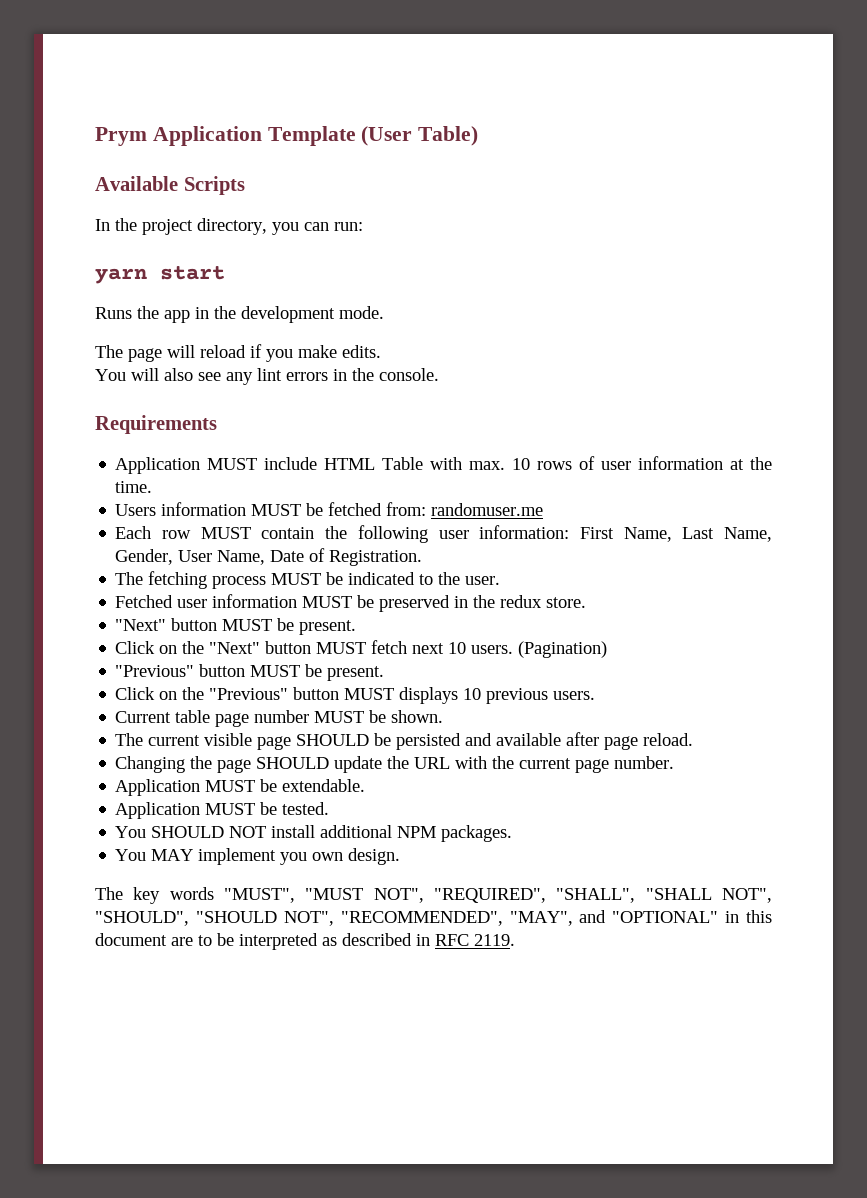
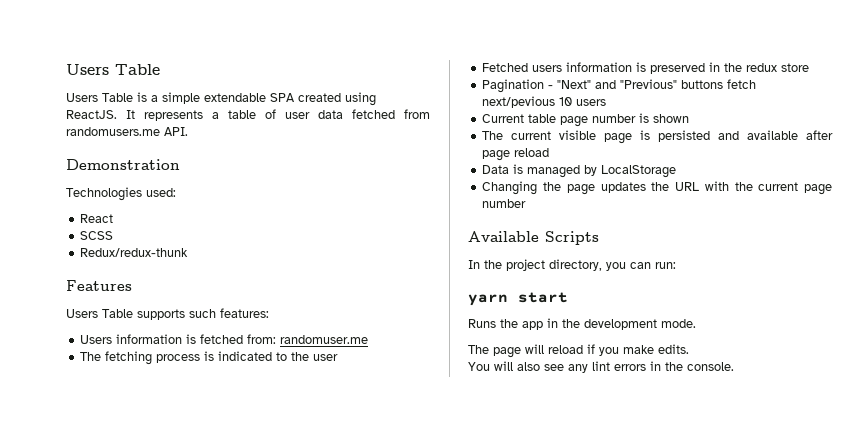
[95,126,479,146] Prym Application Template (User Table) -> [66,64,160,75] [66,92,376,106] [66,109,430,121] [66,127,188,136] [66,159,180,170] [66,187,176,201] [80,214,114,223] [80,231,114,240] [80,248,189,257] [66,280,132,291] [66,308,269,320] [80,334,369,344] [80,351,339,365] [482,62,810,74] [482,79,757,93] [482,96,607,108] [482,113,690,127] [482,130,833,144] [482,148,550,161] [482,164,677,178] [482,181,832,195] [482,199,527,208] Users Table // Users Table is a simple extendable SPA created using ReactJS. It represents a table of user data fetched from randomusers.me API. // Demonstration // Technologies used: // React // SCSS // Redux/redux-thunk // Features // Users Table supports such features: // Users information is fetched from: randomuser.me // The fetching process is indicated to the user // Fetched users information is preserved in the redux store // Pagination - "Next" and "Previous" buttons fetch next/pevious 10 users // Current table page number is shown // The current visible page is persisted and available after page reload // Data is managed by LocalStorage // Changing the page updates the URL with the current page number
[95,415,217,434] [115,456,773,474] [115,481,153,493] [115,502,544,516] [115,525,773,543] [115,548,423,566] [115,571,501,589] [115,594,587,612] [115,618,357,635] [115,640,608,658] [115,664,385,681] [115,687,596,704] [115,710,444,727] [115,732,694,750] [115,756,675,773] [115,779,366,796] [115,802,330,819] [115,825,513,842] [115,848,401,865] [95,887,772,904] [95,910,772,926] [95,933,515,950] // Requirements // Application MUST include HTML Table with max. 10 rows of user information at the time. // Users information MUST be fetched from: randomuser.me // Each row MUST contain the following user information: First Name, Last Name, Gender, User Name, Date of Registration. // The fetching process MUST be indicated to the user. // Fetched user information MUST be preserved in the redux store. // "Next" button MUST be present. // Click on the "Next" button MUST fetch next 10 users. (Pagination) // "Previous" button MUST be present. // Click on the "Previous" button MUST displays 10 previous users. // Current table page number MUST be shown. // The current visible page SHOULD be persisted and available after page reload. // Changing the page SHOULD update the URL with the current page number. // Application MUST be extendable. // Application MUST be tested. // You SHOULD NOT install additional NPM packages. // You MAY implement you own design. // The key words "MUST", "MUST NOT", "REQUIRED", "SHALL", "SHALL NOT", "SHOULD", "SHOULD NOT", "RECOMMENDED", "MAY", and "OPTIONAL" in this document are to be interpreted as described in RFC 2119. -> (734, 366) none

